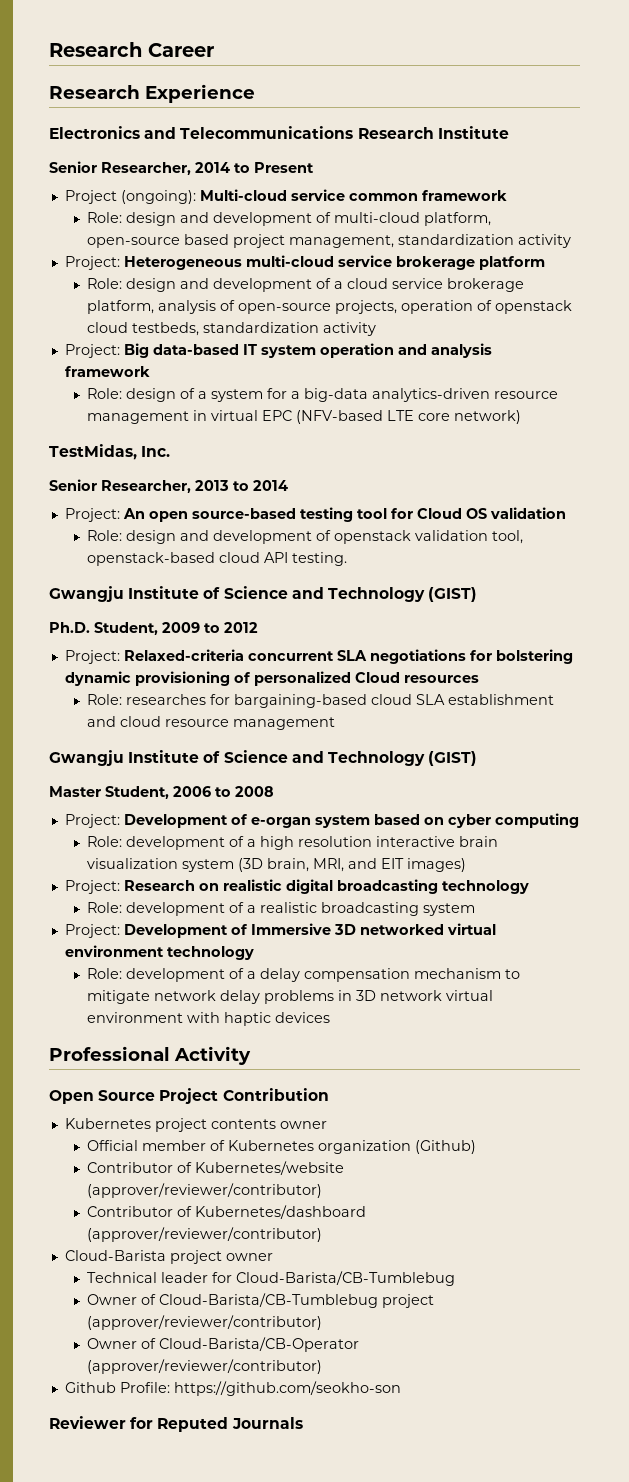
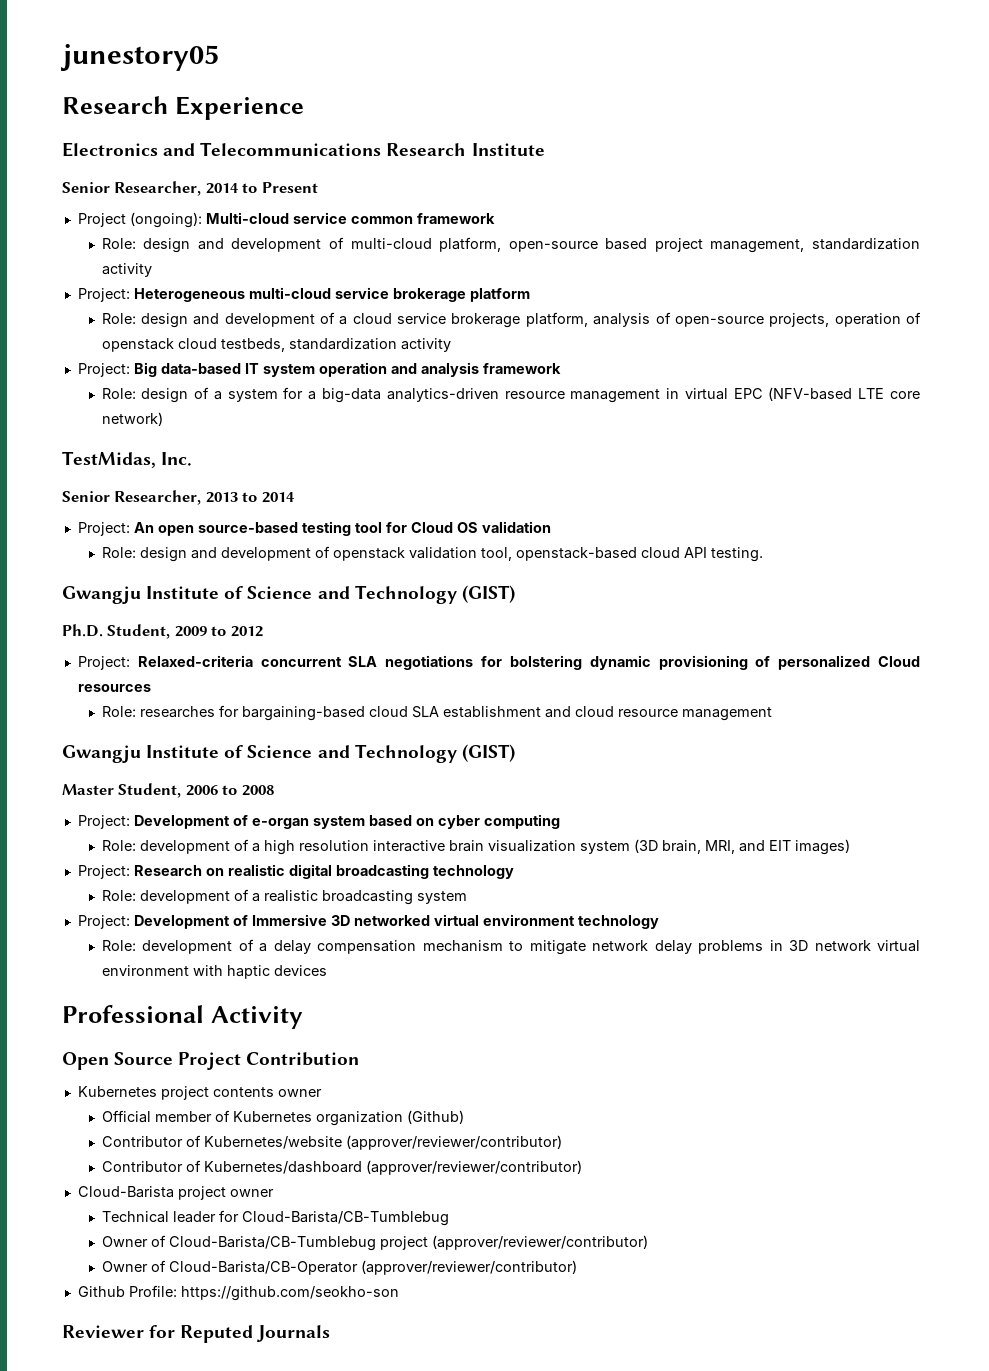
[49,42,214,57] Research Career -> [60,43,219,71] junestory05

